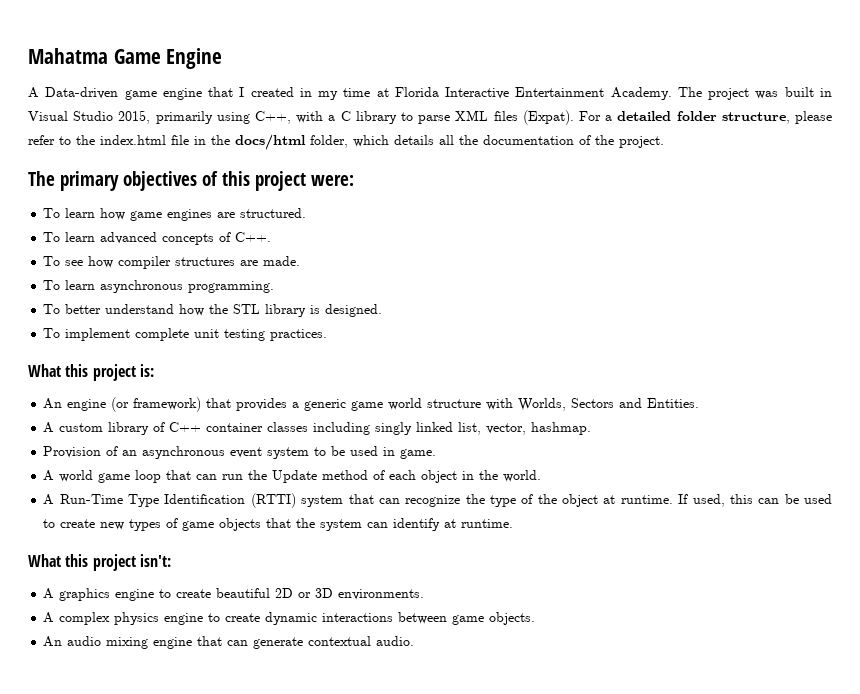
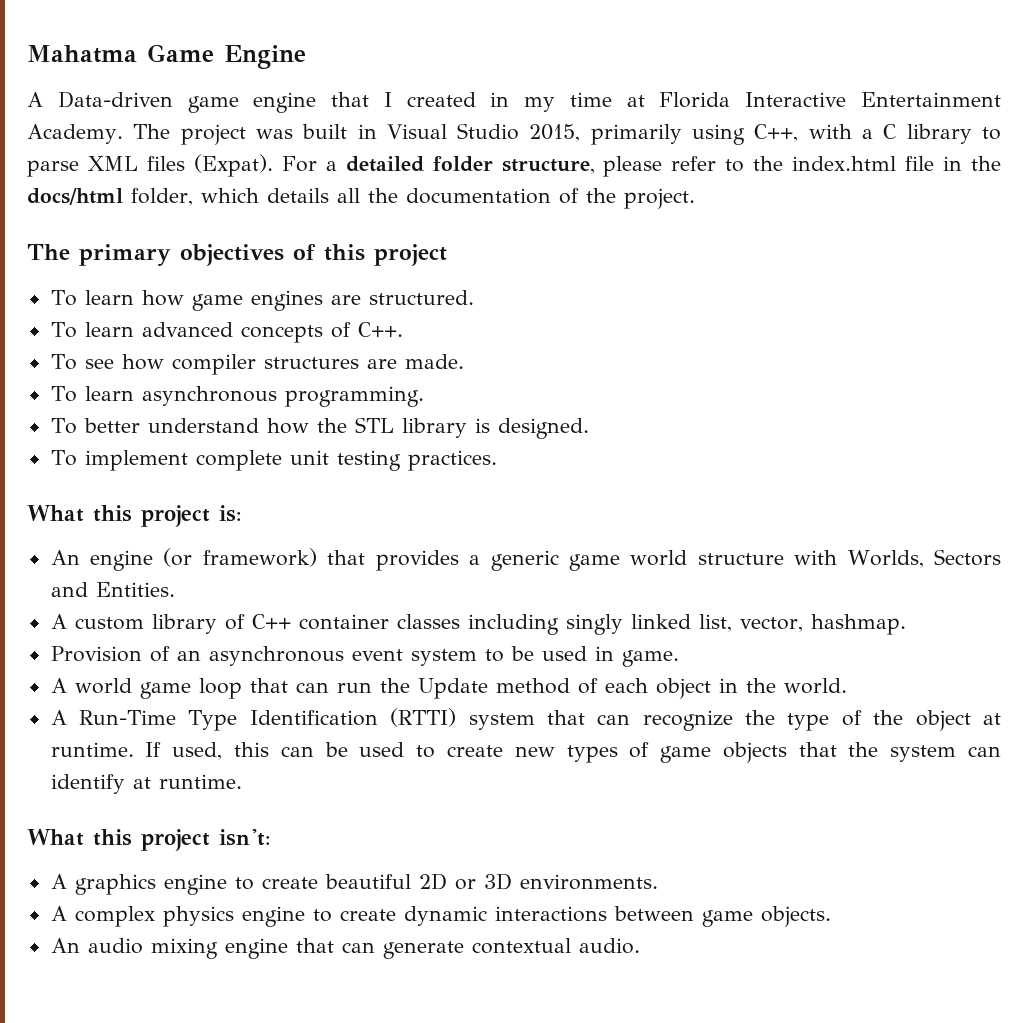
[311,175,354,186] were: -> (447, 255) none

